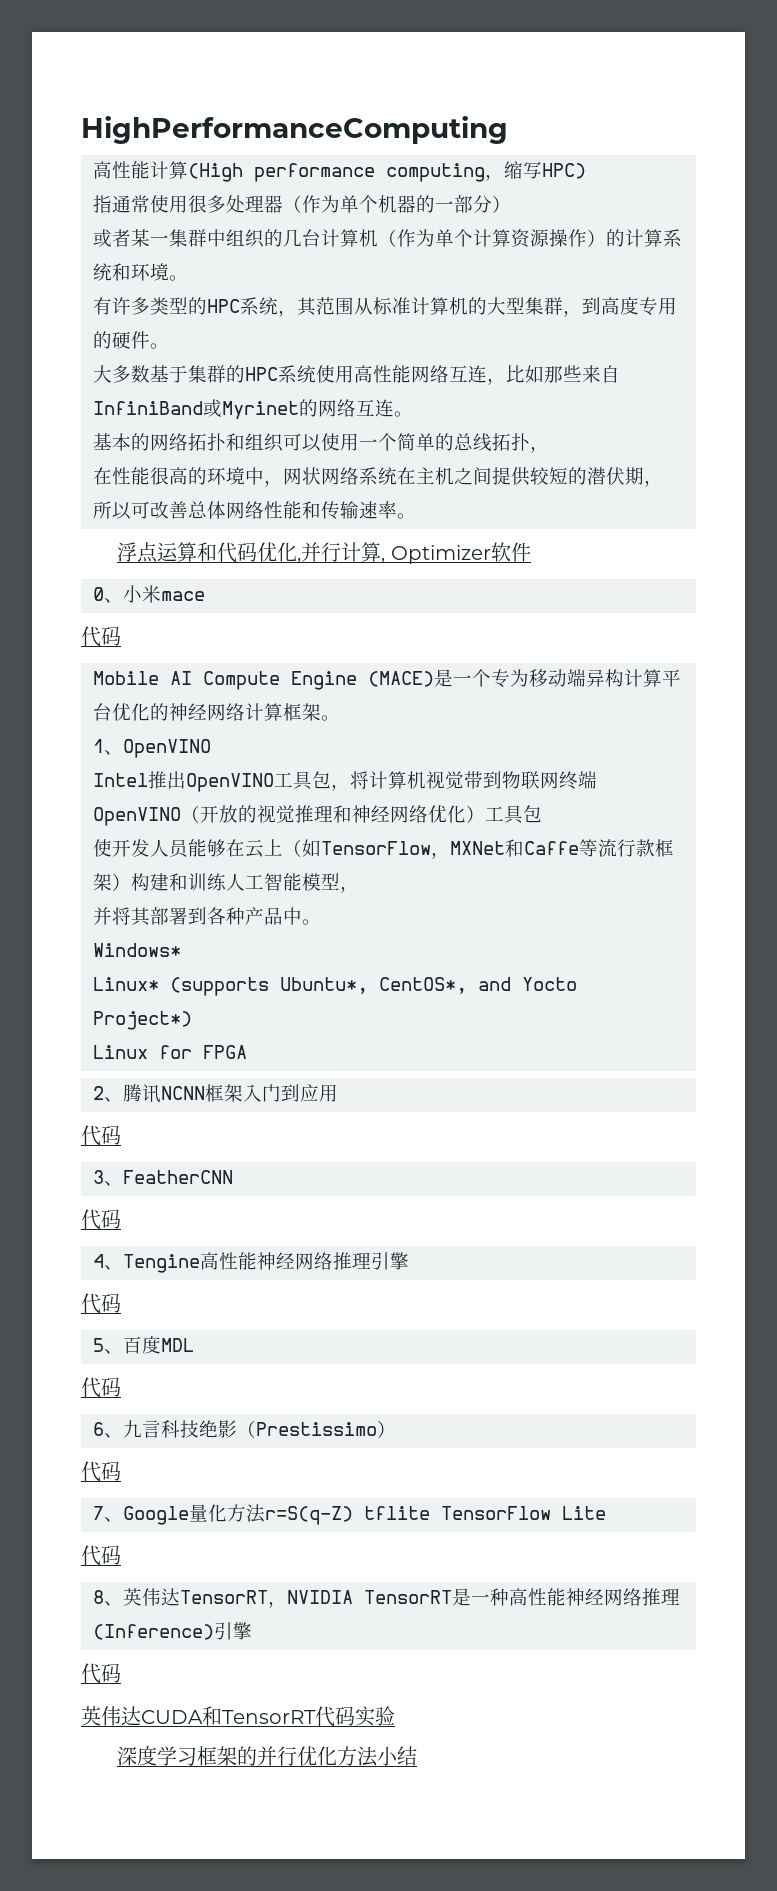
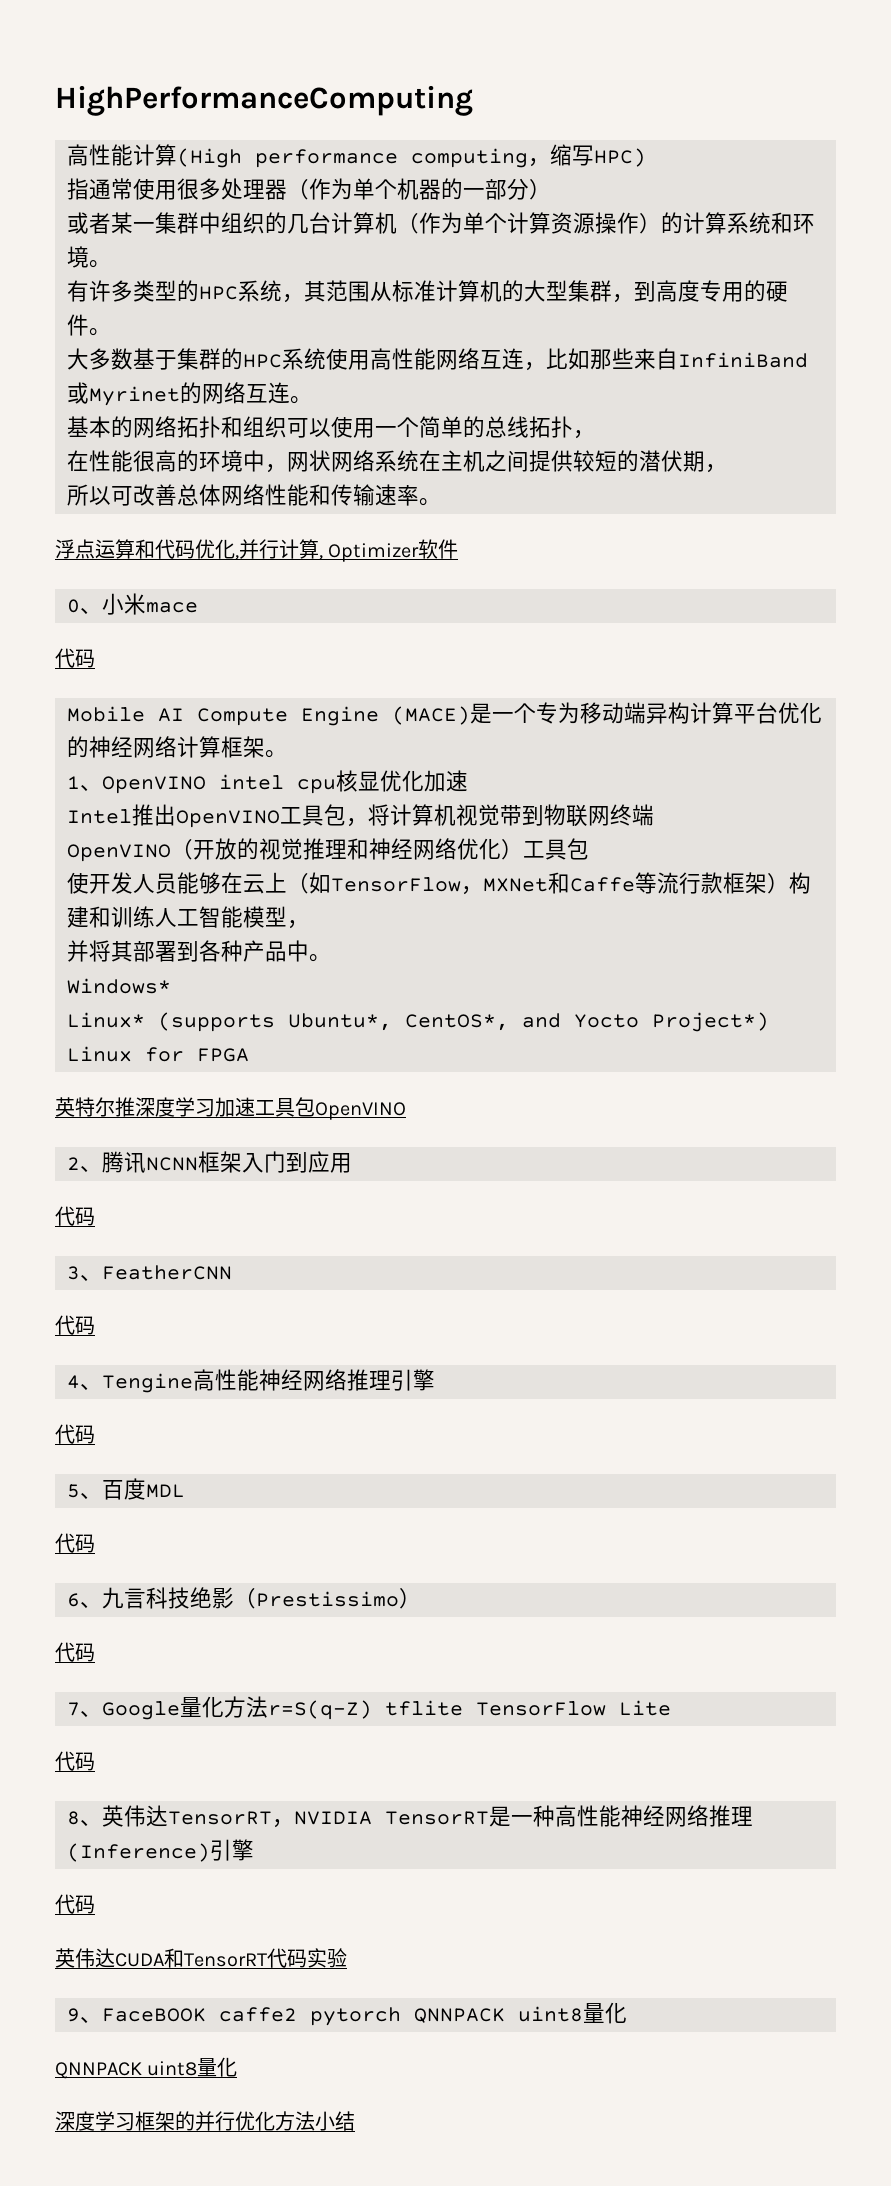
(211, 748) none -> [219,770,468,794] intel cpu核显优化加速
(247, 1052) none -> [55,1097,406,1120] // 英特尔推深度学习加速工具包OpenVINO
(395, 1716) none -> [67,2002,627,2026] [55,2057,238,2079] // 9、FaceBOOK caffe2 pytorch QNNPACK uint8量化 // QNNPACK uint8量化

